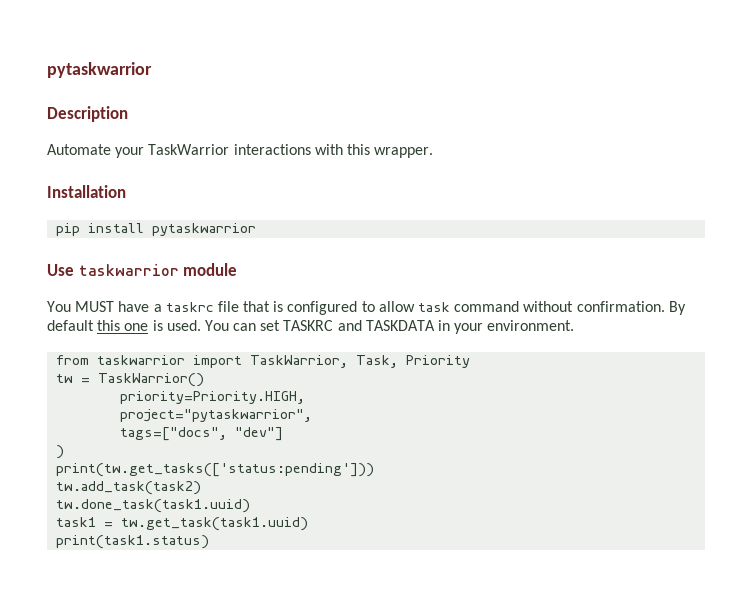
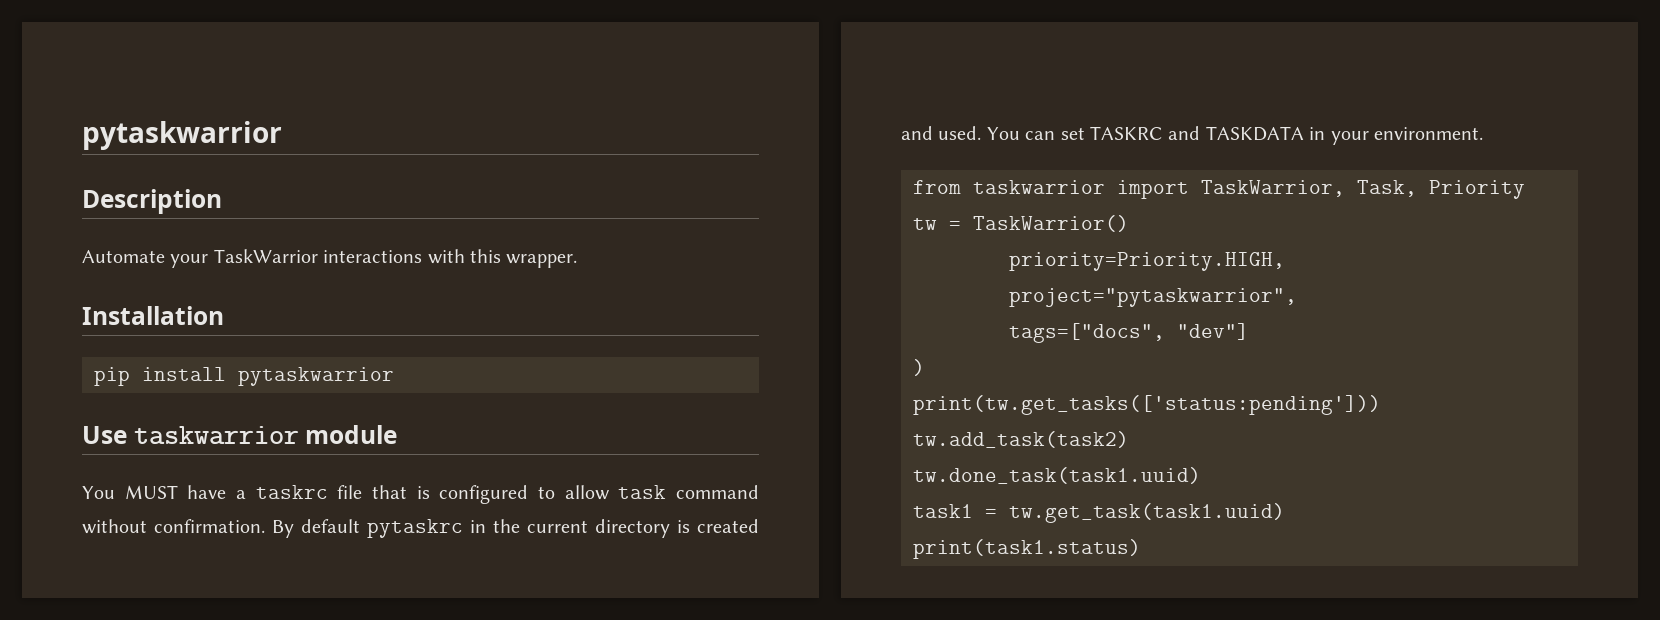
[97,320,163,331] this one is -> [367,519,759,538] [901,126,933,140] pytaskrc in the current directory is created and

